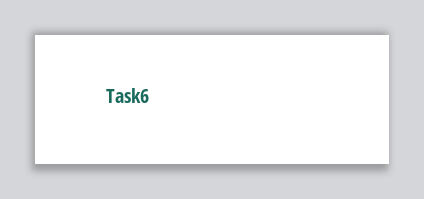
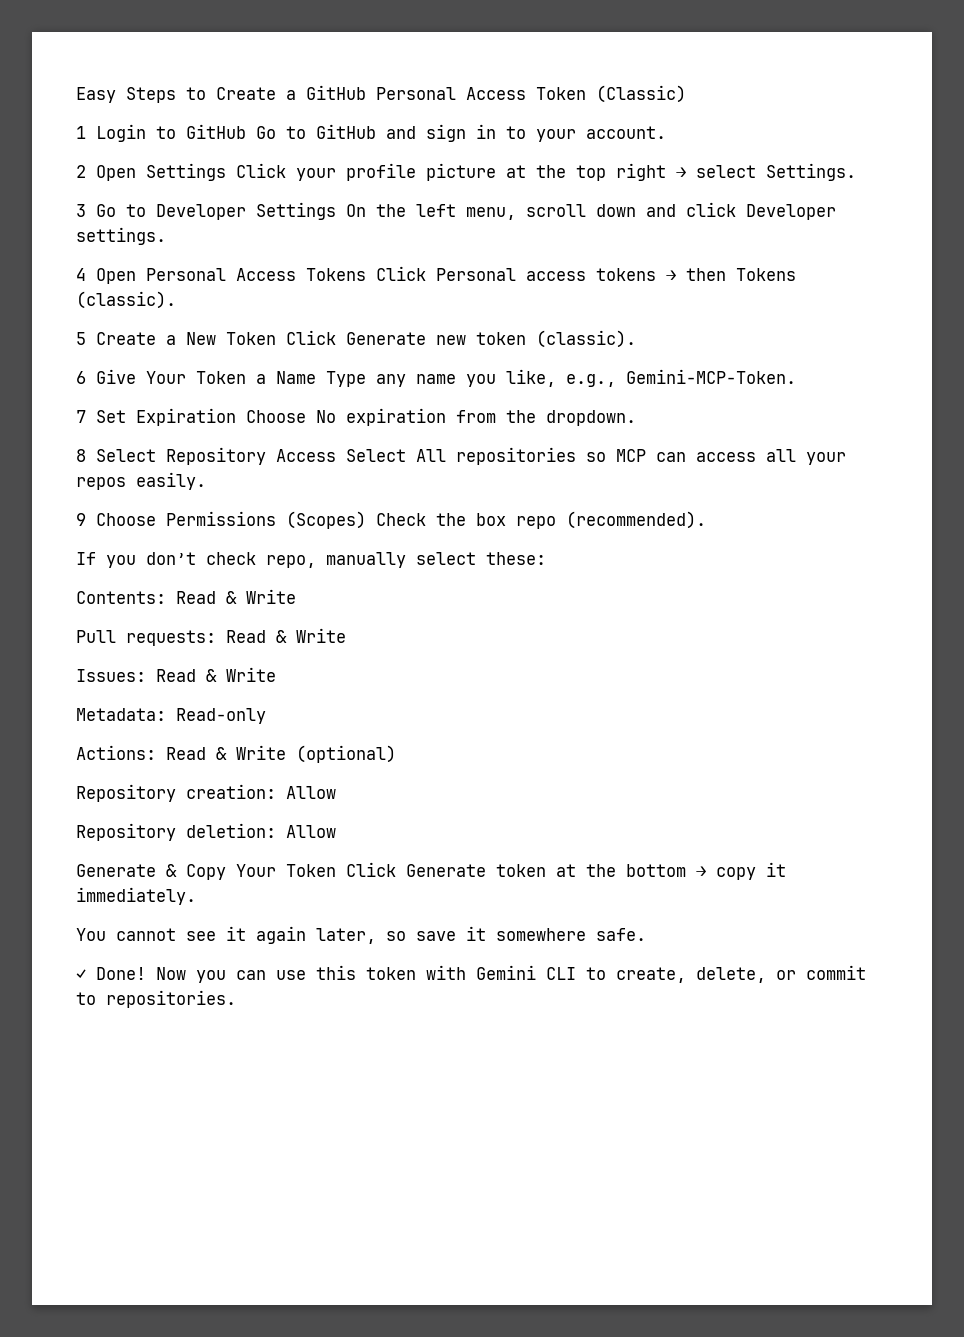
[106,88,149,103] Task6 -> [76,85,686,103] [76,124,666,142] [76,163,856,181] [76,202,836,220] [76,227,166,245] [76,266,796,284] [76,291,176,309] [76,330,636,348] [76,369,796,387] [76,408,636,426] [76,447,846,465] [76,472,206,490] [76,511,706,529] [76,552,546,568] [76,589,296,604] [76,628,346,646] [76,667,276,682] [76,708,266,724] [76,745,396,763] [76,784,336,802] [76,823,336,841] [76,862,786,880] [76,887,196,905] [76,926,646,944] [76,965,866,983] [76,990,236,1008] Easy Steps to Create a GitHub Personal Access Token (Classic) // 1 Login to GitHub Go to GitHub and sign in to your account. // 2 Open Settings Click your profile picture at the top right → select Settings. // 3 Go to Developer Settings On the left menu, scroll down and click Developer settings. // 4 Open Personal Access Tokens Click Personal access tokens → then Tokens (classic). // 5 Create a New Token Click Generate new token (classic). // 6 Give Your Token a Name Type any name you like, e.g., Gemini-MCP-Token. // 7 Set Expiration Choose No expiration from the dropdown. // 8 Select Repository Access Select All repositories so MCP can access all your repos easily. // 9 Choose Permissions (Scopes) Check the box repo (recommended). // If you don’t check repo, manually select these: // Contents: Read & Write // Pull requests: Read & Write // Issues: Read & Write // Metadata: Read-only // Actions: Read & Write (optional) // Repository creation: Allow // Repository deletion: Allow // Generate & Copy Your Token Click Generate token at the bottom → copy it immediately. // You cannot see it again later, so save it somewhere safe. // ✓ Done! Now you can use this token with Gemini CLI to create, delete, or commit to repositories.

